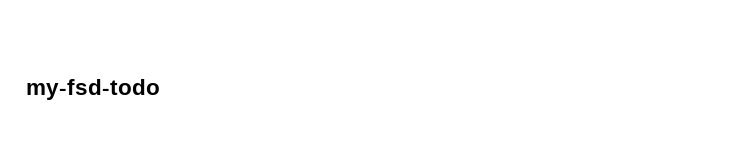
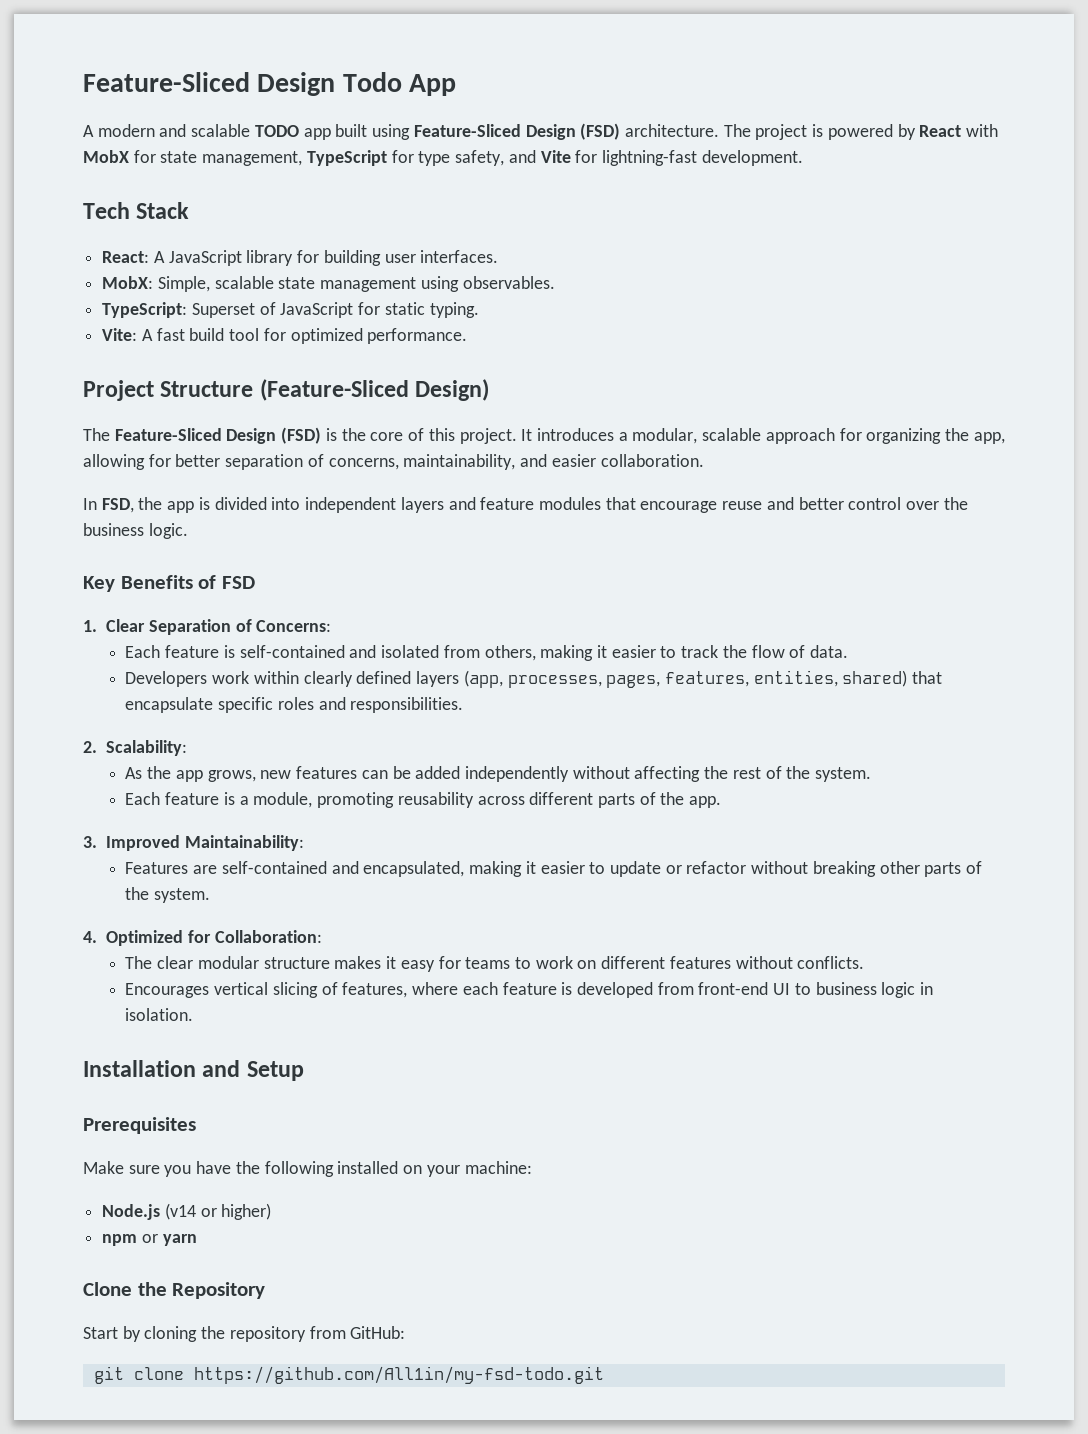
[26,79,160,100] my-fsd-todo -> [83,72,457,96] [83,123,999,140] [83,150,803,166] [83,202,190,219] [102,250,499,266] [102,276,555,292] [102,302,479,318] [102,328,468,344] [83,379,490,401] [83,427,1005,444] [83,454,704,470] [83,497,968,513] [83,523,188,539] [83,575,255,592] [83,619,332,635] [125,645,849,661] [125,670,943,688] [125,697,464,713] [83,740,188,756] [125,766,872,782] [125,792,722,808] [83,835,304,851] [125,861,983,877] [125,887,211,903] [83,930,322,946] [125,956,865,972] [125,982,934,998] [125,1008,194,1021] [83,1060,304,1081] [83,1117,196,1134] [83,1161,532,1177] [102,1203,272,1220] [102,1234,197,1246] [83,1282,266,1299] [83,1326,406,1342] [93,1366,604,1384] Feature-Sliced Design Todo App // A modern and scalable TODO app built using Feature-Sliced Design (FSD) architecture. The project is powered by React with MobX for state management, TypeScript for type safety, and Vite for lightning-fast development. // Tech Stack // React: A JavaScript library for building user interfaces. // MobX: Simple, scalable state management using observables. // TypeScript: Superset of JavaScript for static typing. // Vite: A fast build tool for optimized performance. // Project Structure (Feature-Sliced Design) // The Feature-Sliced Design (FSD) is the core of this project. It introduces a modular, scalable approach for organizing the app, allowing for better separation of concerns, maintainability, and easier collaboration. // In FSD, the app is divided into independent layers and feature modules that encourage reuse and better control over the business logic. // Key Benefits of FSD // 1. Clear Separation of Concerns: // Each feature is self-contained and isolated from others, making it easier to track the flow of data. // Developers work within clearly defined layers (app, processes, pages, features, entities, shared) that encapsulate specific roles and responsibilities. // 2. Scalability: // As the app grows, new features can be added independently without affecting the rest of the system. // Each feature is a module, promoting reusability across different parts of the app. // 3. Improved Maintainability: // Features are self-contained and encapsulated, making it easier to update or refactor without breaking other parts of the system. // 4. Optimized for Collaboration: // The clear modular structure makes it easy for teams to work on different features without conflicts. // Encourages vertical slicing of features, where each feature is developed from front-end UI to business logic in isolation. // Installation and Setup // Prerequisites // Make sure you have the following installed on your machine: // Node.js (v14 or higher) // npm or yarn // Clone the Repository // Start by cloning the repository from GitHub: // git clone https://github.com/All1in/my-fsd-todo.git

